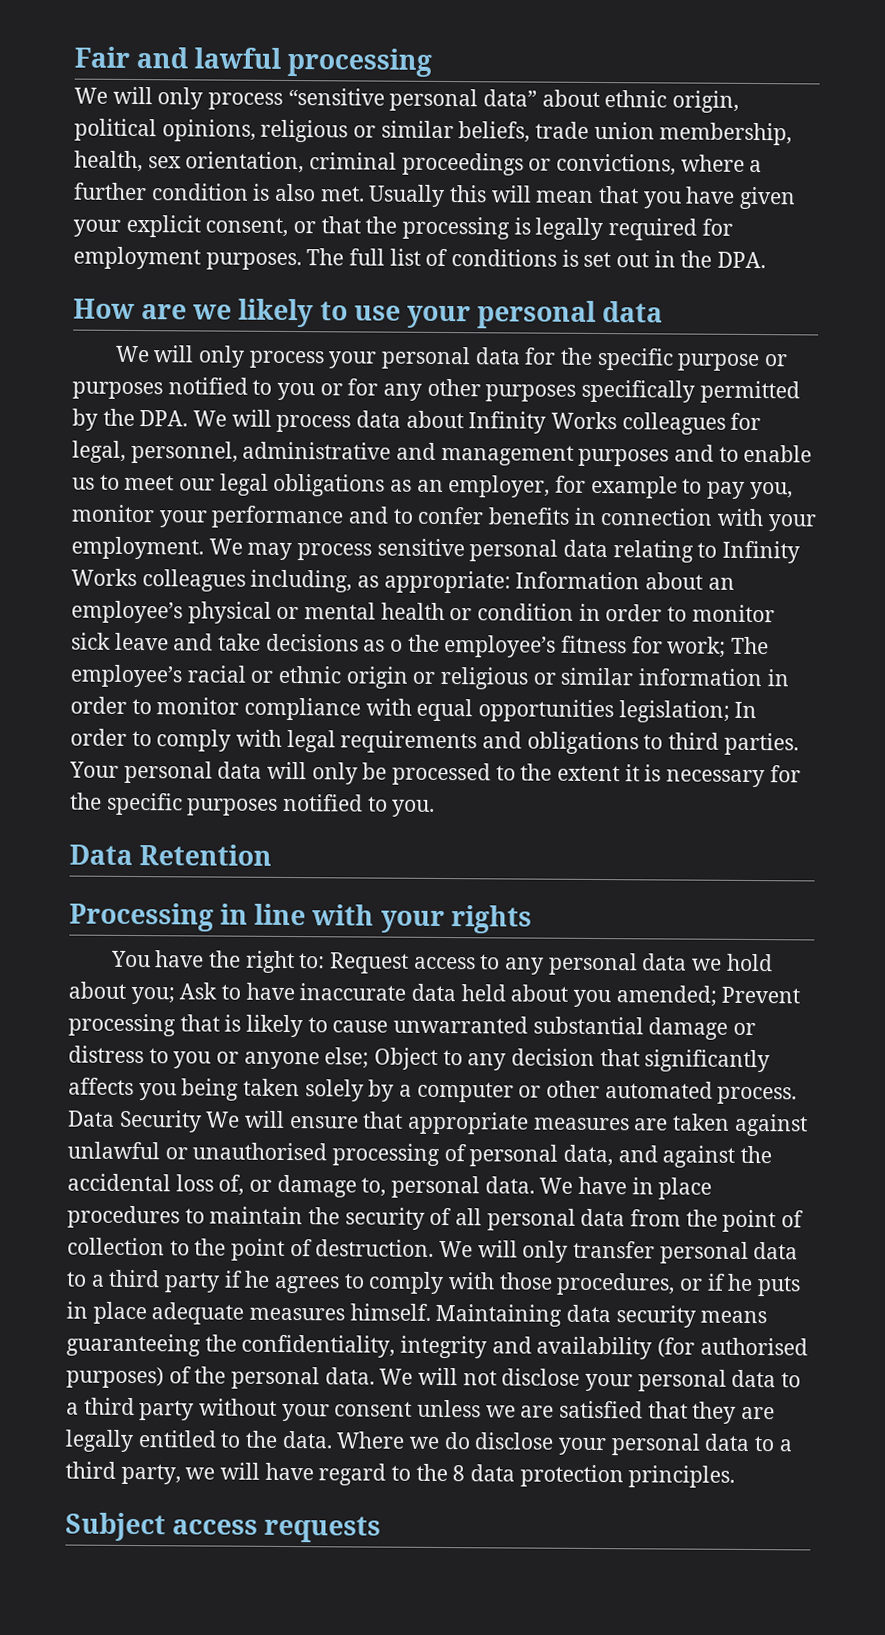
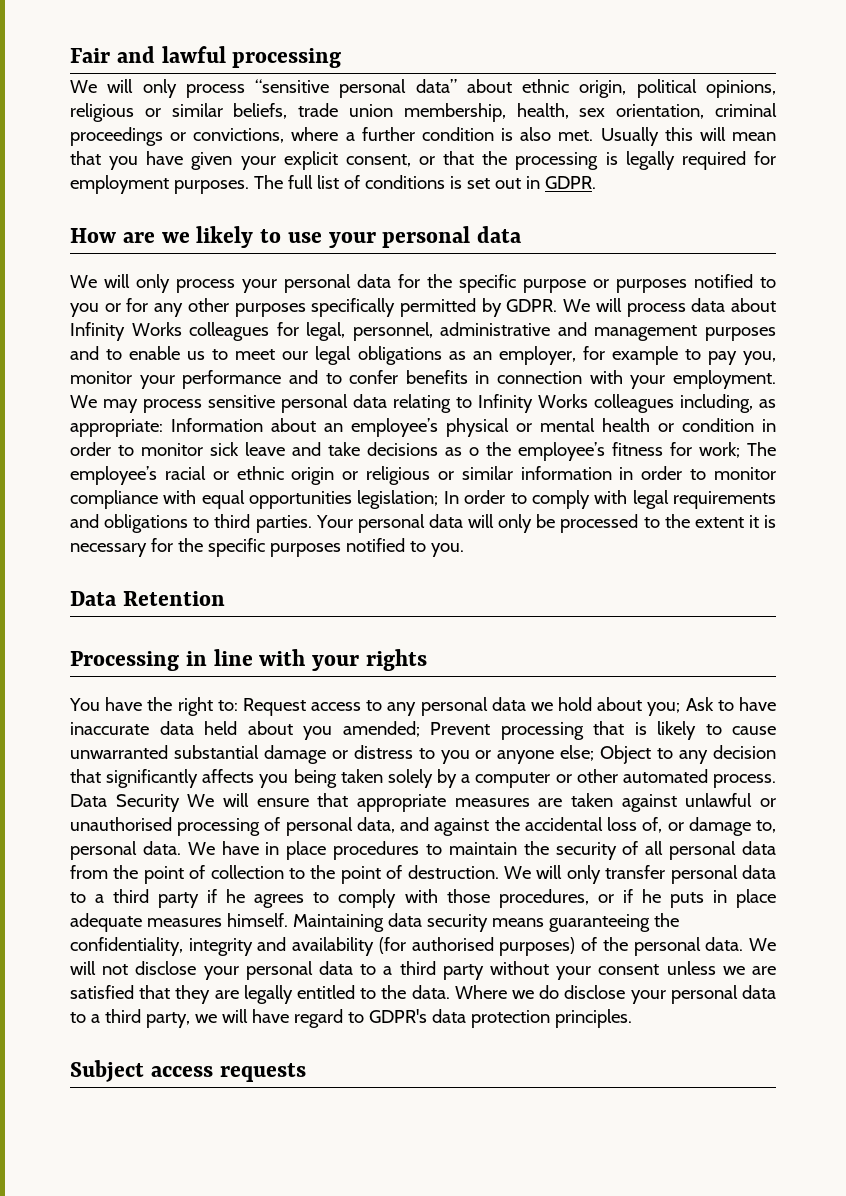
[680,250,767,269] the DPA. -> [544,176,596,189] GDPR.
[102,408,189,427] the DPA. -> [506,299,558,312] GDPR.
[415,1463,466,1482] the 8 -> [368,1009,427,1023] GDPR's

